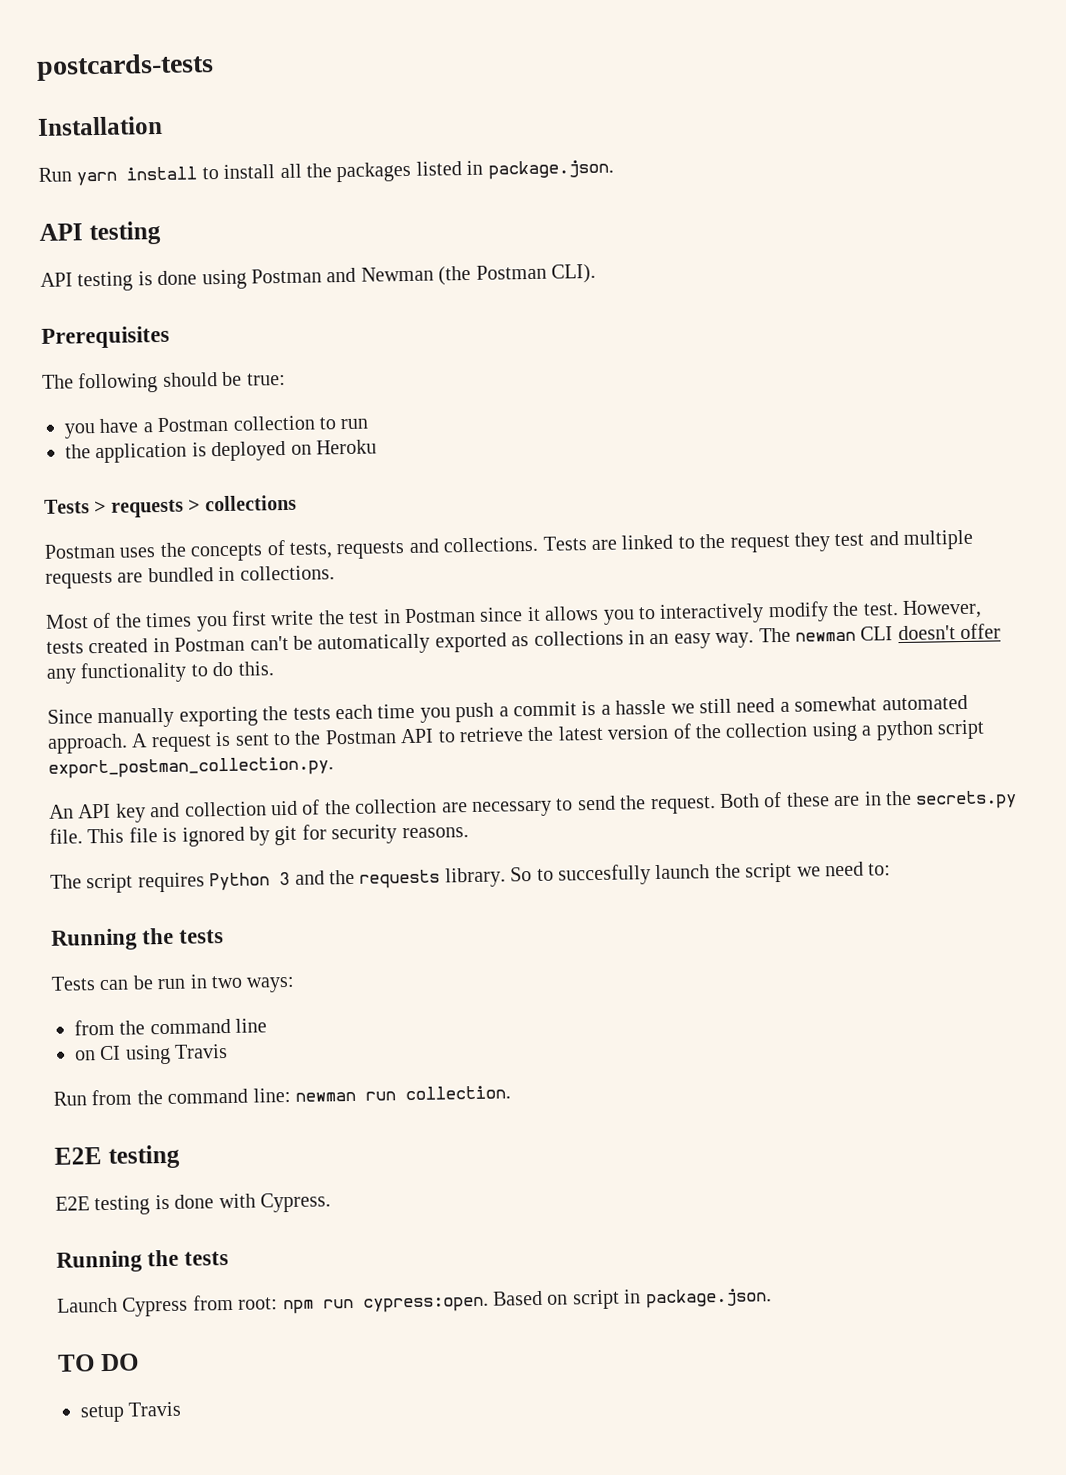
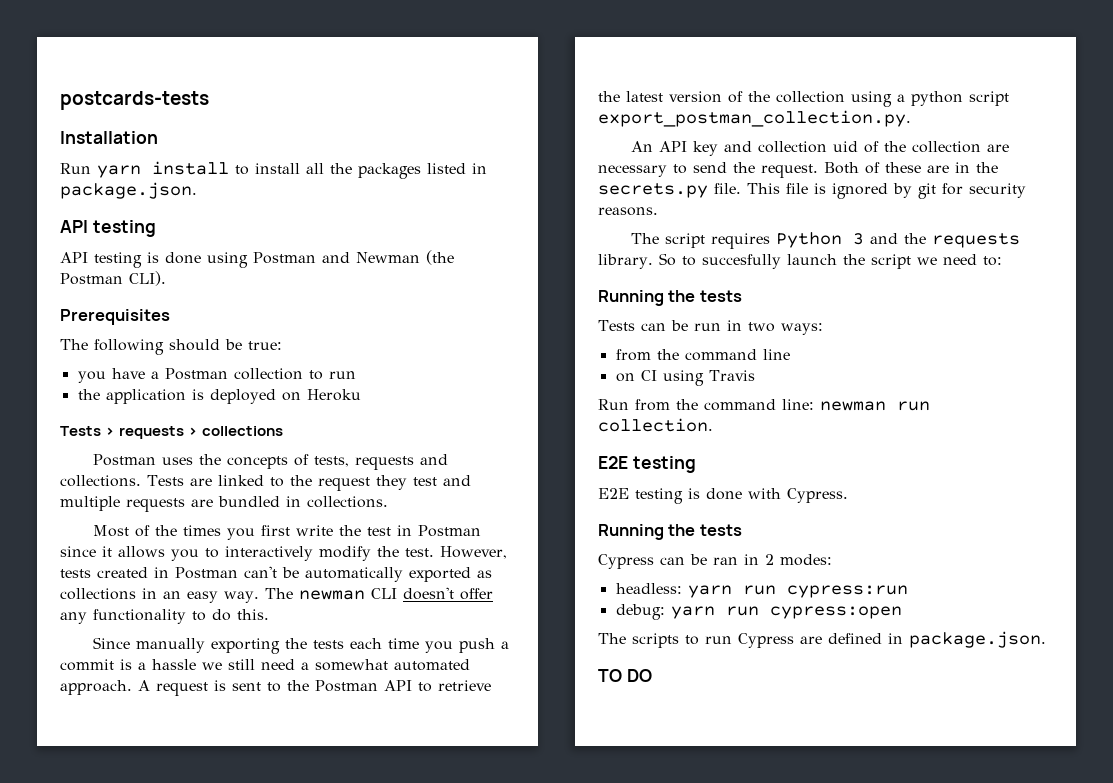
[57,1289,620,1317] Launch Cypress from root: npm run cypress:open. Based on script -> [598,554,832,569] [615,583,908,598] [615,604,902,620] [598,633,882,648] Cypress can be ran in 2 modes: // headless: yarn run cypress:run // debug: yarn run cypress:open // The scripts to run Cypress are defined
[80,1401,182,1423] // setup Travis -> (652, 675) none

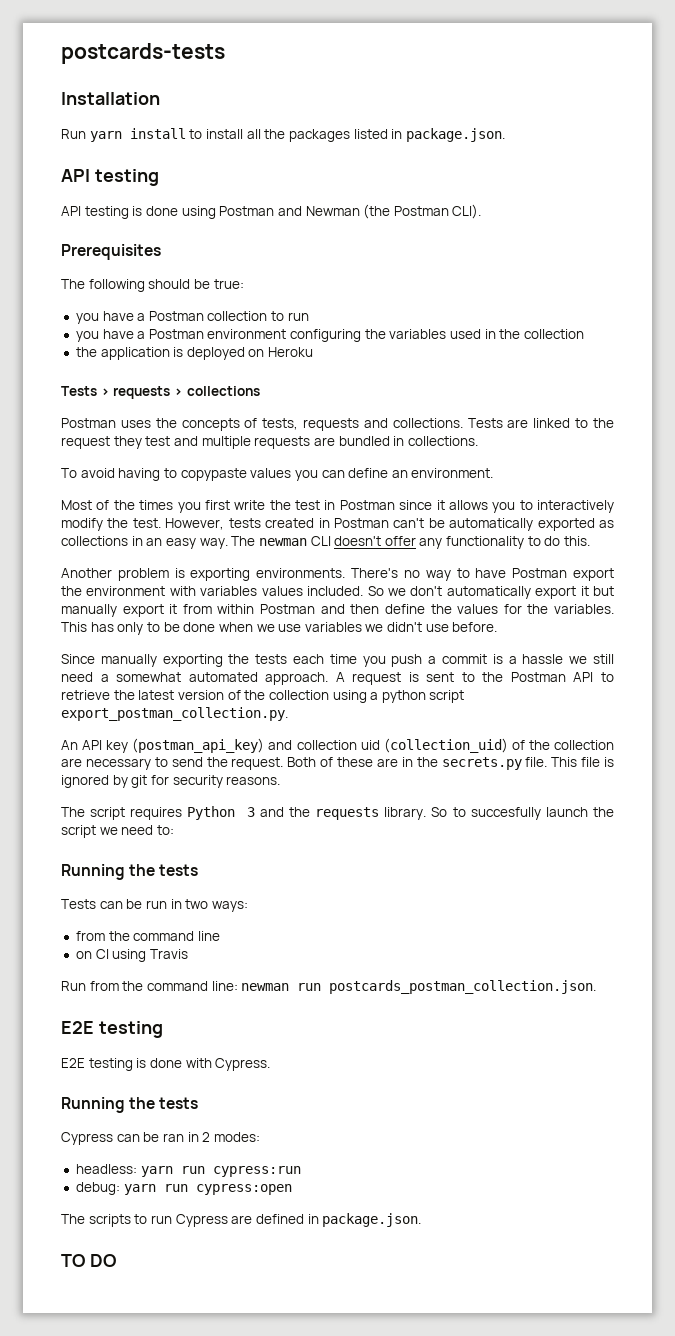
(356, 375) none -> [75,329,584,342] // you have a Postman environment configuring the variables used in the collection
(388, 502) none -> [61,468,494,481] // To avoid having to copypaste values you can define an environment.
(269, 614) none -> [61,568,614,581] [61,586,614,599] [61,604,615,617] [61,622,498,635] // Another problem is exporting environments. There's no way to have Postman export the environment with variables values included. So we don't automatically export it but manually export it from within Postman and then define the values for the variables. This has only to be done when we use variables we didn't use before.
(718, 148) none -> [132,738,265,753] (postman_api_key)
(858, 146) none -> [383,738,508,753] (collection_uid)
[598,418,713,432] collection. -> [329,980,597,994] postcards_postman_collection.json.

